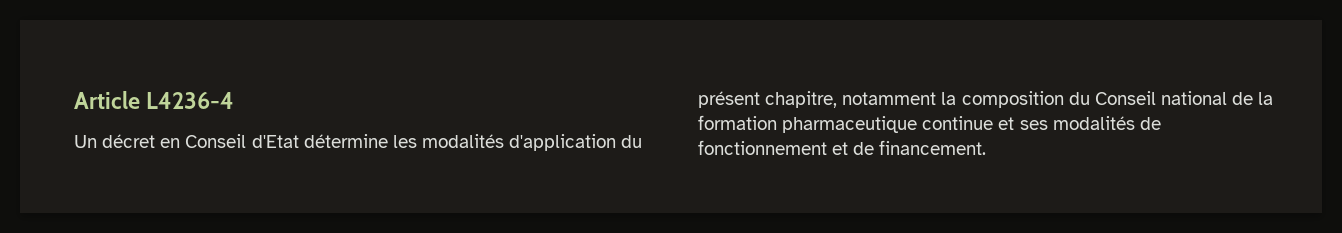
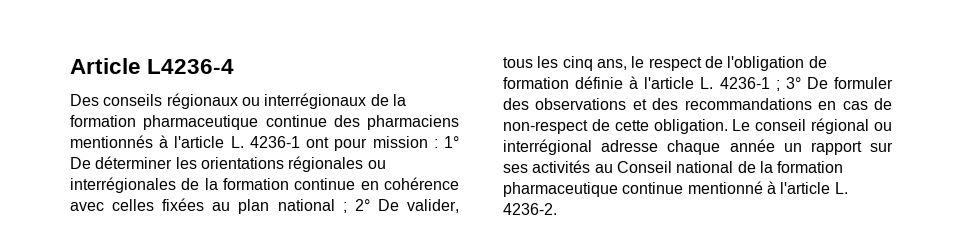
[74,134,643,151] [698,91,1090,108] Un décret en Conseil d'Etat détermine les modalités d'application du présent chapitre, notamment la composition du -> [70,93,406,109] [70,115,459,130] [70,135,460,151] [70,156,386,172] [70,177,459,193] [70,198,459,214] [503,56,827,71] [503,76,893,91] [503,98,892,110] [503,118,892,134] [503,139,893,155] [503,160,613,173] Des conseils régionaux ou interrégionaux de la formation pharmaceutique continue des pharmaciens mentionnés à l'article L. 4236-1 ont pour mission : 1° De déterminer les orientations régionales ou interrégionales de la formation continue en cohérence avec celles fixées au plan national ; 2° De valider, tous les cinq ans, le respect de l'obligation de formation définie à l'article L. 4236-1 ; 3° De formuler des observations et des recommandations en cas de non-respect de cette obligation. Le conseil régional ou interrégional adresse chaque année un rapport sur ses activités au
[998,116,1161,130] [698,140,987,155] et ses modalités de fonctionnement et de financement. -> [687,181,848,194] [503,203,557,215] mentionné à l'article L. 4236-2.

